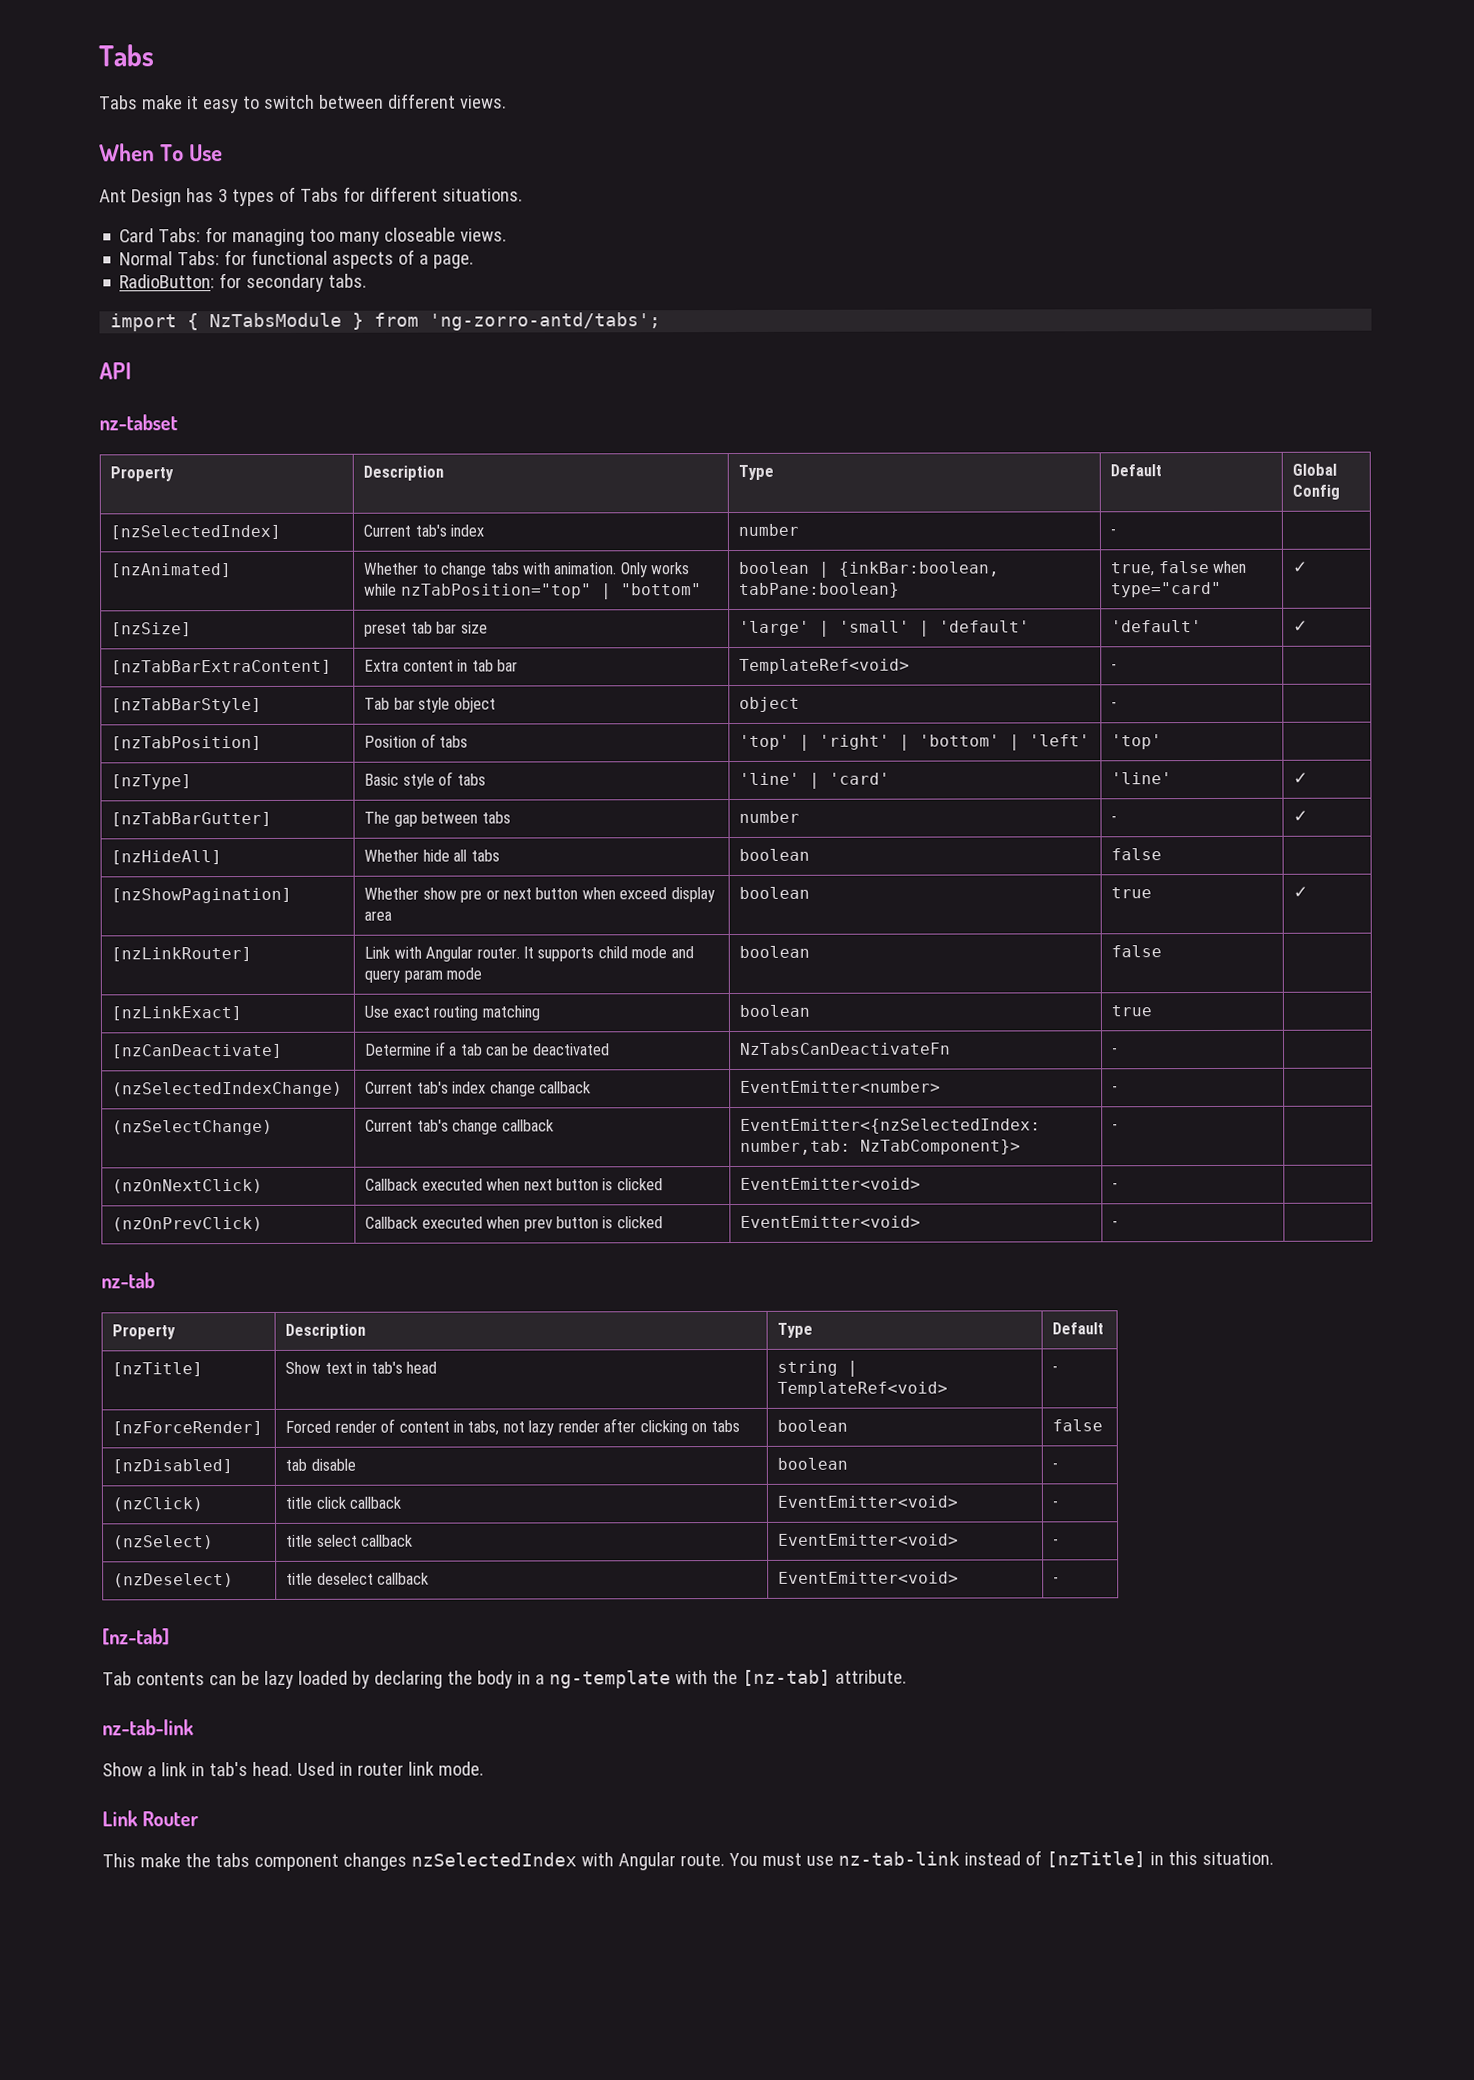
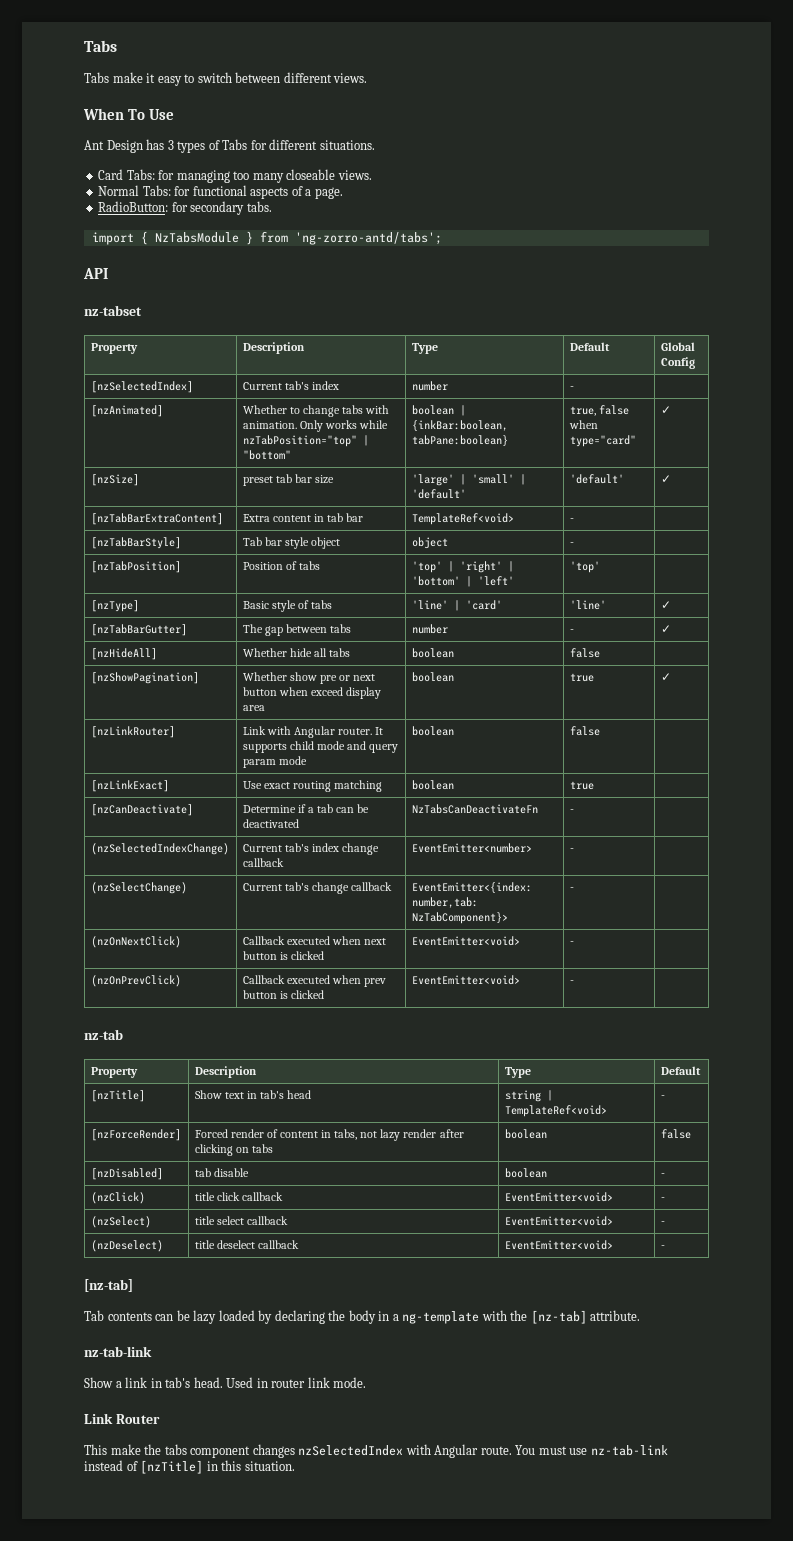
[740,1118,1042,1134] EventEmitter<{nzSelectedIndex: -> [411,882,532,893] EventEmitter<{index:

